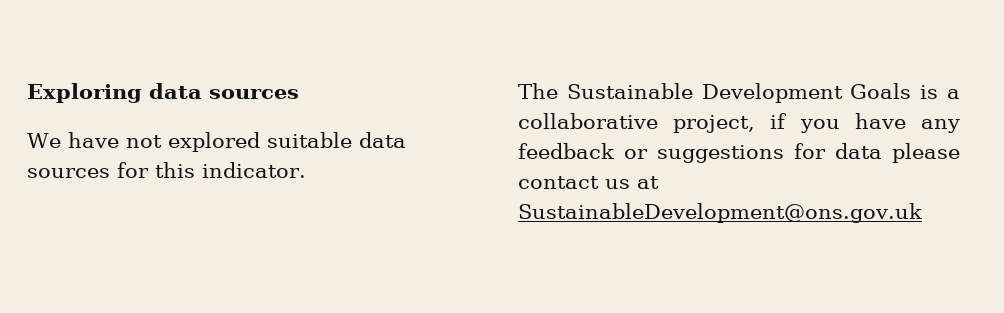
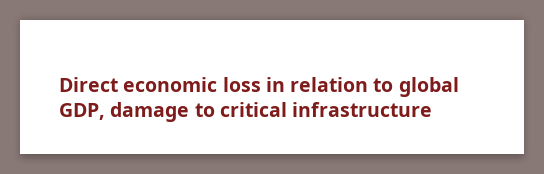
[27,83,299,103] [27,132,406,152] [27,162,306,178] [518,83,960,103] [518,113,960,133] [518,143,960,163] [518,176,659,189] [518,203,922,223] Exploring data sources // We have not explored suitable data sources for this indicator. // The Sustainable Development Goals is a collaborative project, if you have any feedback or suggestions for data please contact us at SustainableDevelopment@ons.gov.uk -> [59,77,459,97] [59,102,433,122] Direct economic loss in relation to global GDP, damage to critical infrastructure

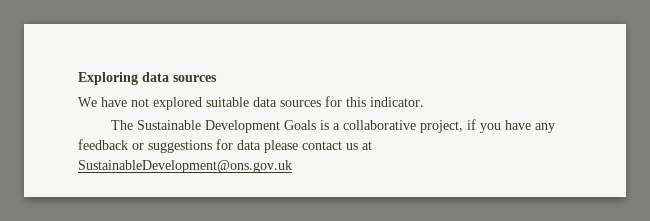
[59,77,459,97] [59,102,433,122] Direct economic loss in relation to global GDP, damage to critical infrastructure -> [78,72,217,85] [78,96,424,110] [110,119,555,133] [78,139,372,153] [78,160,292,173] Exploring data sources // We have not explored suitable data sources for this indicator. // The Sustainable Development Goals is a collaborative project, if you have any feedback or suggestions for data please contact us at SustainableDevelopment@ons.gov.uk

